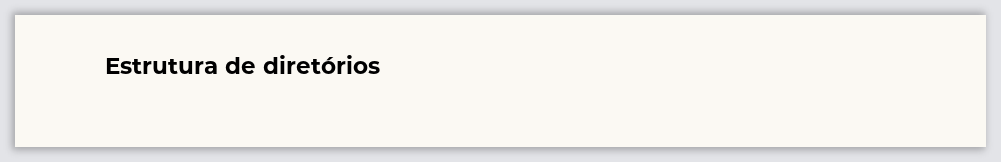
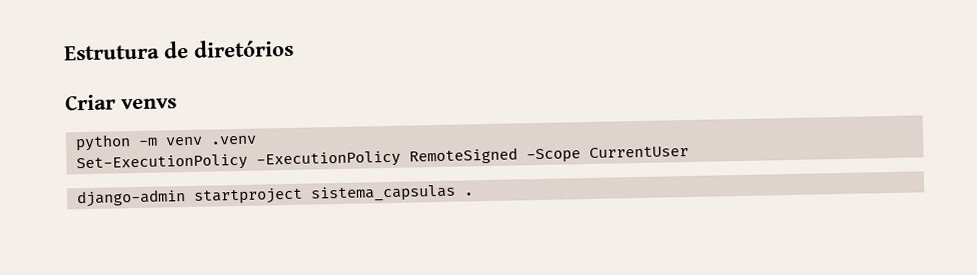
(380, 64) none -> [65,94,177,111] [75,134,258,152] [76,146,690,173] [76,184,475,208] // Criar venvs // python -m venv .venv // Set-ExecutionPolicy -ExecutionPolicy RemoteSigned -Scope CurrentUser // django-admin startproject sistema_capsulas .

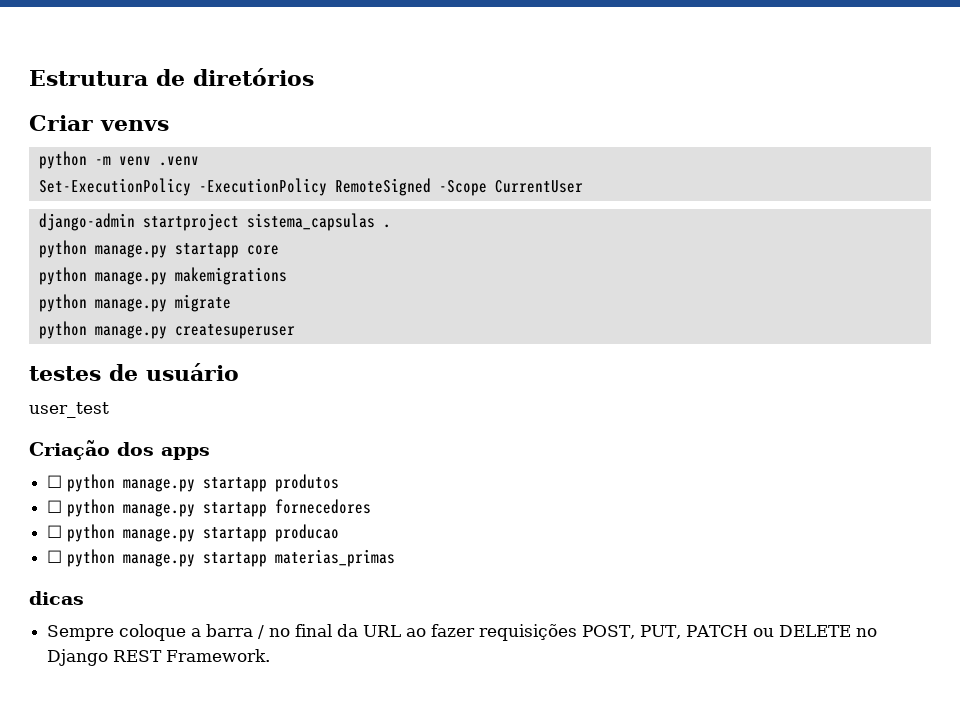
(475, 194) none -> [38,240,279,258] [38,267,287,285] [38,294,231,312] [38,321,295,339] [29,363,239,381] [29,402,109,418] [29,440,210,460] [47,474,340,492] [47,499,372,517] [47,524,340,542] [47,549,396,567] [29,591,84,605] [47,624,878,641] [47,649,271,666] // python manage.py startapp core // python manage.py makemigrations // python manage.py migrate // python manage.py createsuperuser // testes de usuário // user_test // Criação dos apps // ☐ python manage.py startapp produtos // ☐ python manage.py startapp fornecedores // ☐ python manage.py startapp producao // ☐ python manage.py startapp materias_primas // dicas // Sempre coloque a barra / no final da URL ao fazer requisições POST, PUT, PATCH ou DELETE no Django REST Framework.

